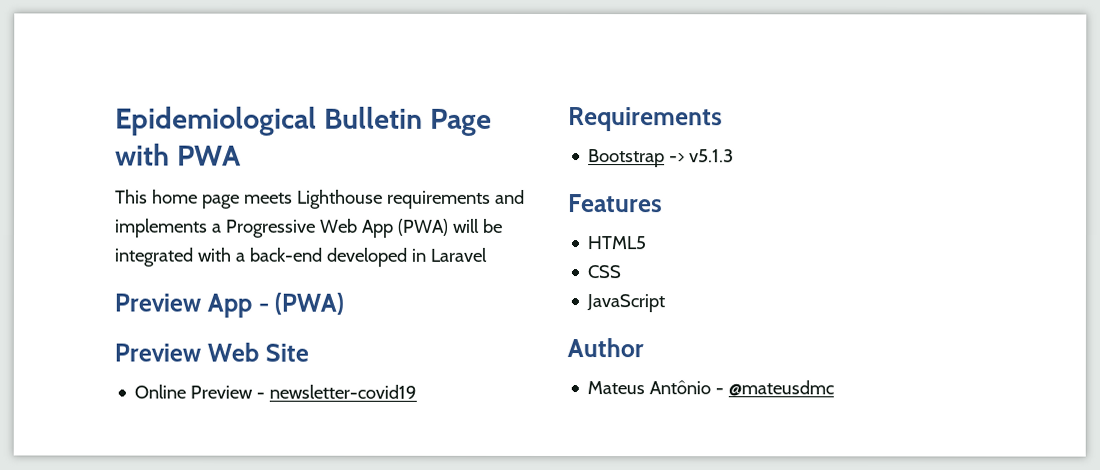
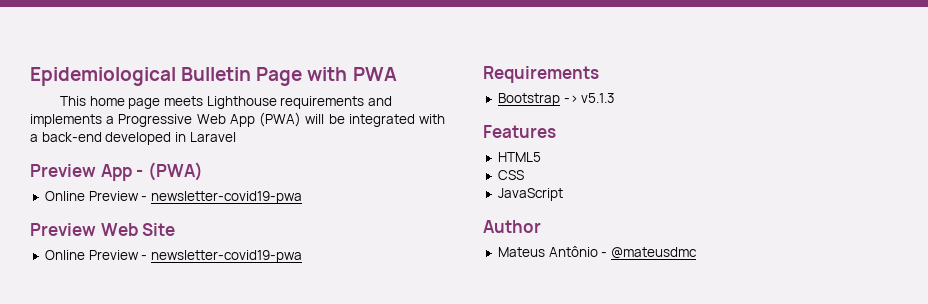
(345, 303) none -> [44,191,302,204] // Online Preview - newsletter-covid19-pwa
[269,384,418,399] newsletter-covid19 -> [150,250,302,263] newsletter-covid19-pwa

